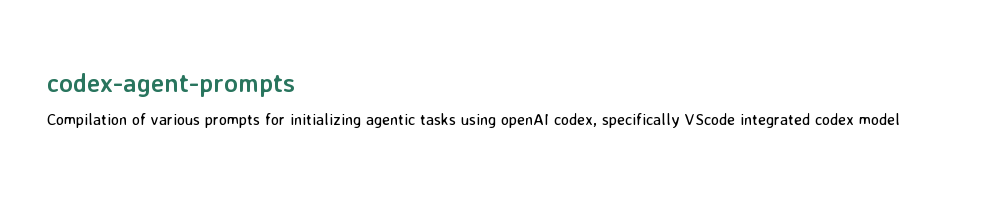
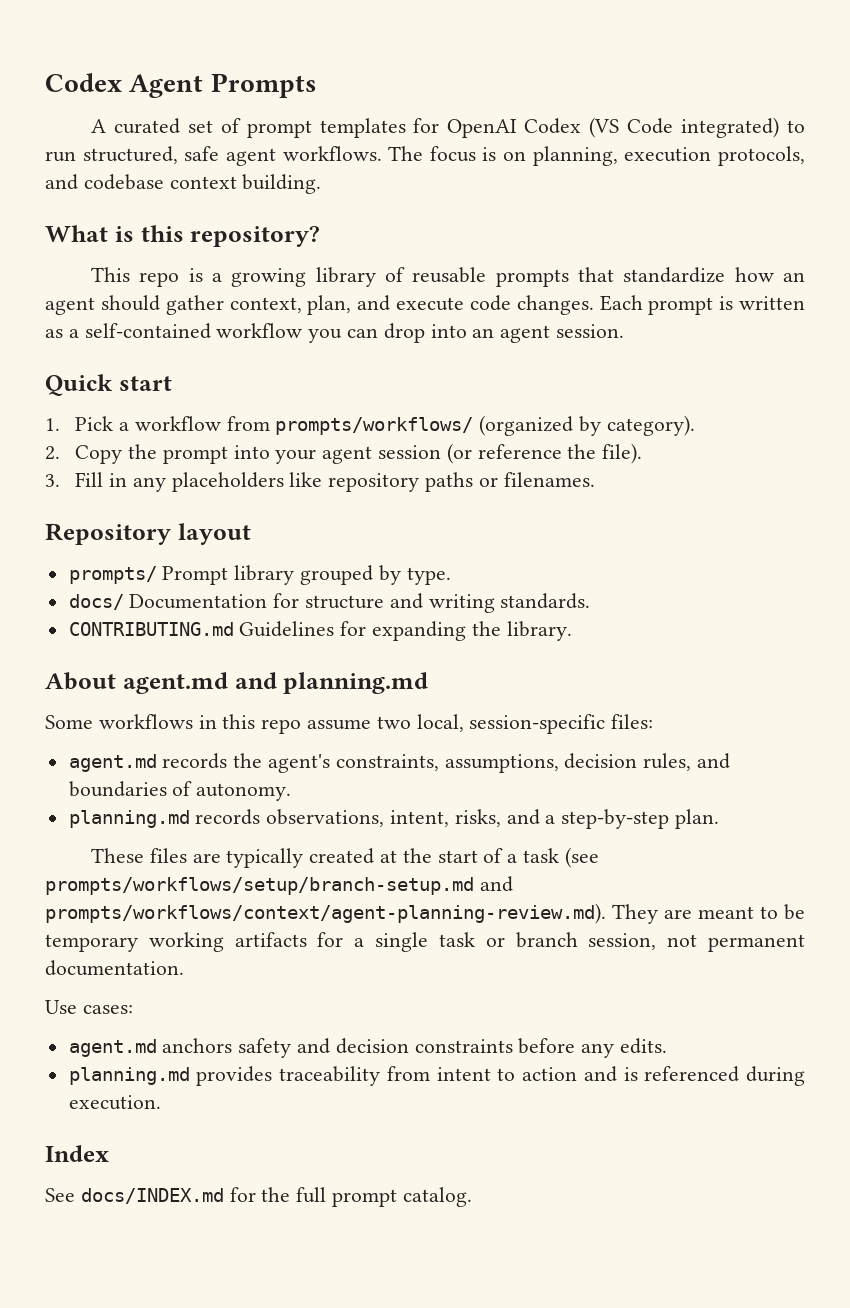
[47,73,295,97] [47,113,900,128] codex-agent-prompts // Compilation of various prompts for initializing agentic tasks using openAI codex, specifically VScode integrated codex model -> [45,73,317,98] [90,117,805,138] [45,146,805,166] [45,174,322,194] [45,225,321,247] [90,267,805,287] [45,295,805,315] [45,323,625,343] [45,374,172,396] [45,415,695,436] [45,443,643,464] [45,472,595,492] [45,523,251,545] [68,565,451,585] [68,593,591,613] [68,621,572,641] [45,672,429,694] [45,714,654,734] [68,753,731,773] [68,781,292,801] [68,809,720,829] [90,847,599,868] [45,876,513,895] [45,903,805,924] [45,932,806,952] [45,960,184,976] [45,1000,133,1014] [68,1038,668,1058] [68,1066,806,1086] [68,1095,161,1110] [45,1145,109,1162] [45,1187,472,1207] Codex Agent Prompts // A curated set of prompt templates for OpenAI Codex (VS Code integrated) to run structured, safe agent workflows. The focus is on planning, execution protocols, and codebase context building. // What is this repository? // This repo is a growing library of reusable prompts that standardize how an agent should gather context, plan, and execute code changes. Each prompt is written as a self-contained workflow you can drop into an agent session. // Quick start // 1. Pick a workflow from prompts/workflows/ (organized by category). // 2. Copy the prompt into your agent session (or reference the file). // 3. Fill in any placeholders like repository paths or filenames. // Repository layout // prompts/ Prompt library grouped by type. // docs/ Documentation for structure and writing standards. // CONTRIBUTING.md Guidelines for expanding the library. // About agent.md and planning.md // Some workflows in this repo assume two local, session-specific files: // agent.md records the agent's constraints, assumptions, decision rules, and boundaries of autonomy. // planning.md records observations, intent, risks, and a step-by-step plan. // These files are typically created at the start of a task (see prompts/workflows/setup/branch-setup.md and prompts/workflows/context/agent-planning-review.md). They are meant to be temporary working artifacts for a single task or branch session, not permanent documentation. // Use cases: // agent.md anchors safety and decision constraints before any edits. // planning.md provides traceability from intent to action and is referenced during execution. // Index // See docs/INDEX.md for the full prompt catalog.

